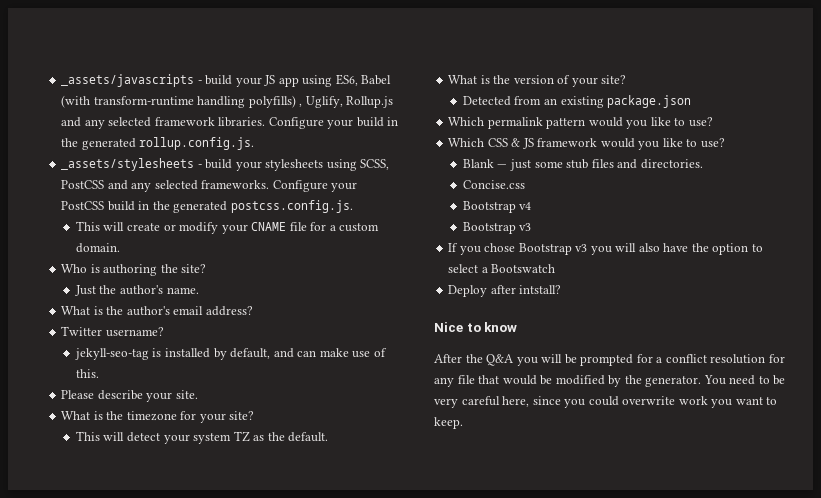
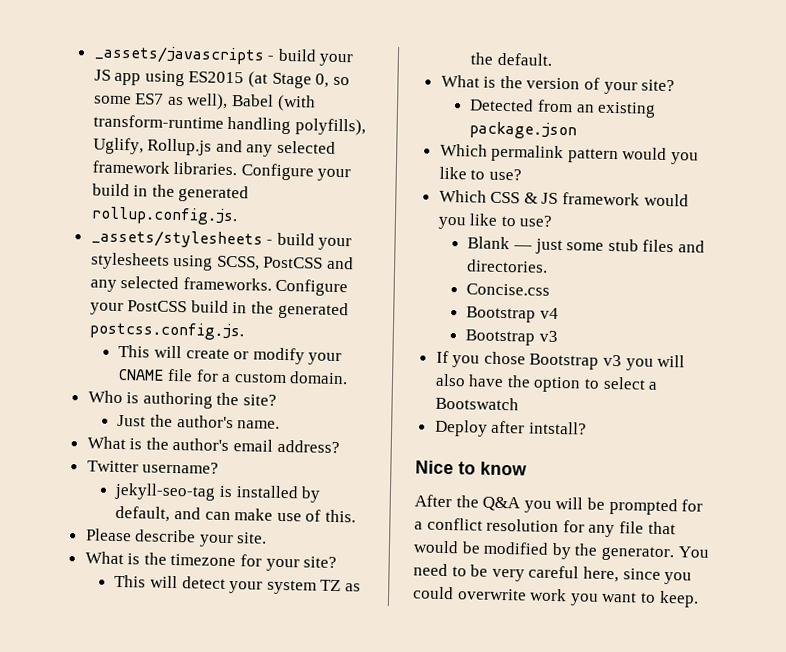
[335,74,358,86] ES6, -> [188,71,350,89] [93,93,229,110] ES2015 (at Stage 0, so some ES7 as well),
[248,95,303,108] polyfills) , -> [294,118,366,136] polyfills),

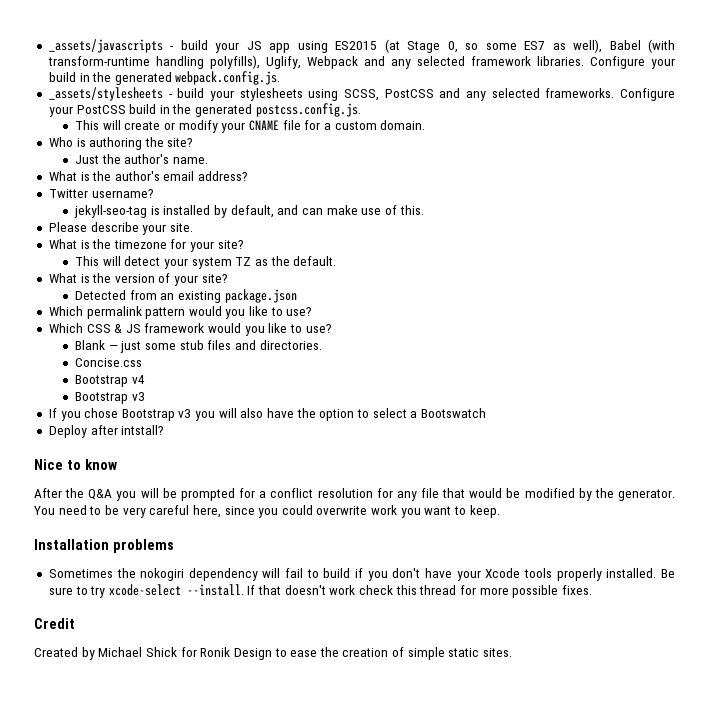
[147,138,213,156] Rollup.js -> [306,56,358,69] Webpack
[90,206,238,226] rollup.config.js. -> [175,71,281,85] webpack.config.js.
(699, 599) none -> [34,539,174,553] [48,568,675,581] [48,584,592,598] [34,618,75,629] [34,647,513,660] // Installation problems // Sometimes the nokogiri dependency will fail to build if you don't have your Xcode tools properly installed. Be sure to try xcode-select --install. If that doesn't work check this thread for more possible fixes. // Credit // Created by Michael Shick for Ronik Design to ease the creation of simple static sites.

